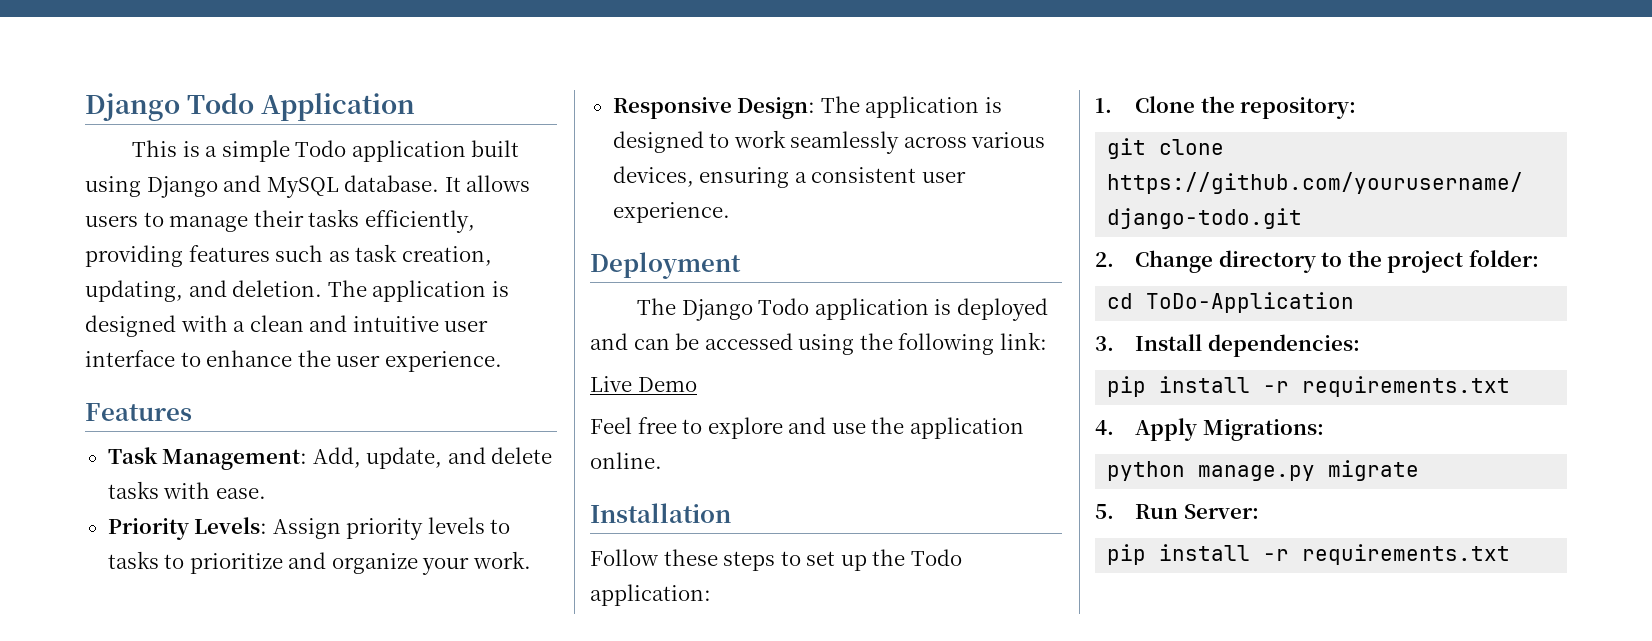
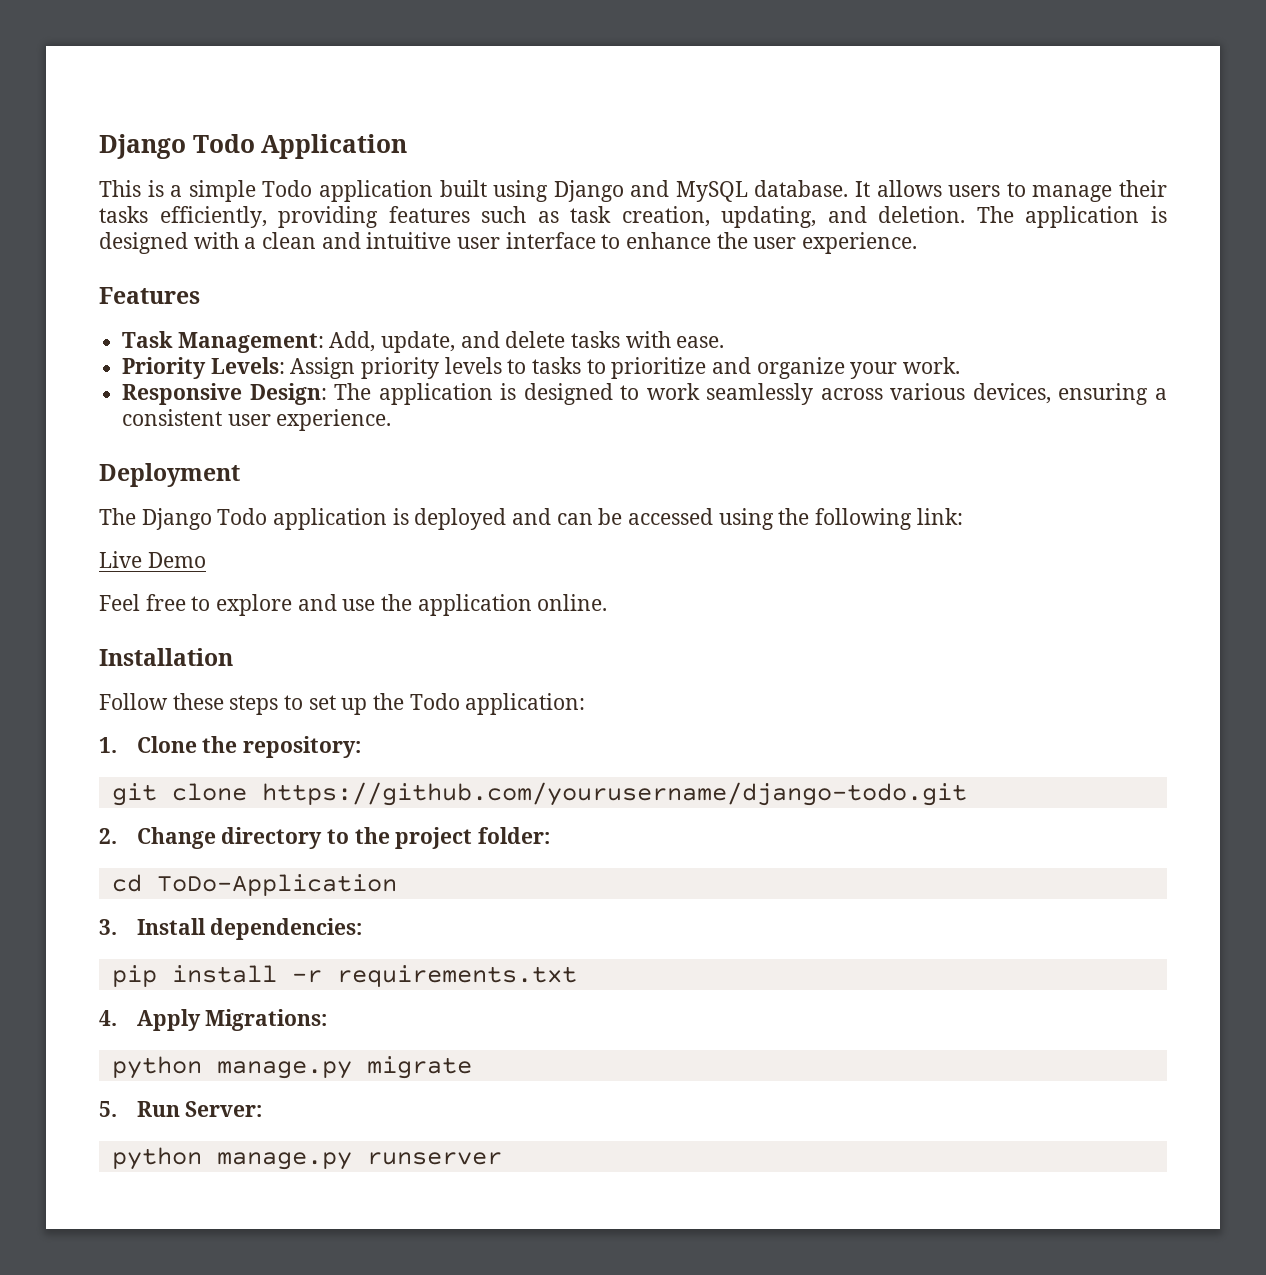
[1107,544,1511,565] pip install -r requirements.txt -> [111,1147,502,1170] python manage.py runserver

